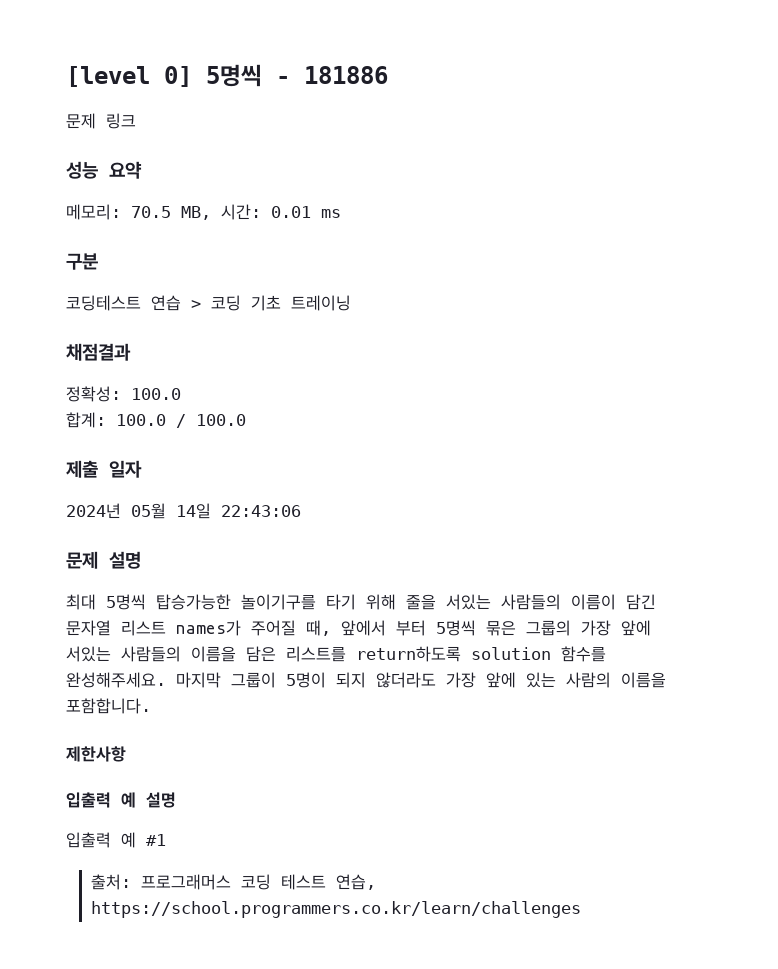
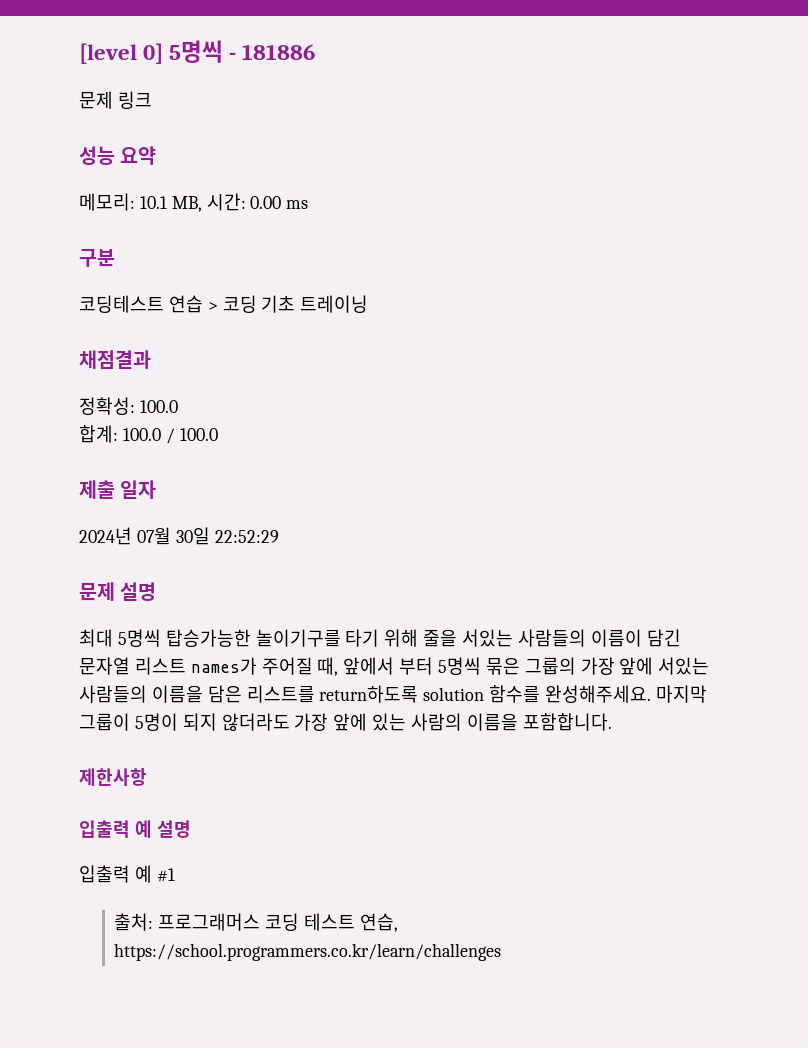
[131,206,171,218] 70.5 -> [139,196,167,209] 10.1
[271,206,311,218] 0.01 -> [250,196,282,209] 0.00
[131,503,301,519] 05월 14일 22:43:06 -> [136,527,279,545] 07월 30일 22:52:29

